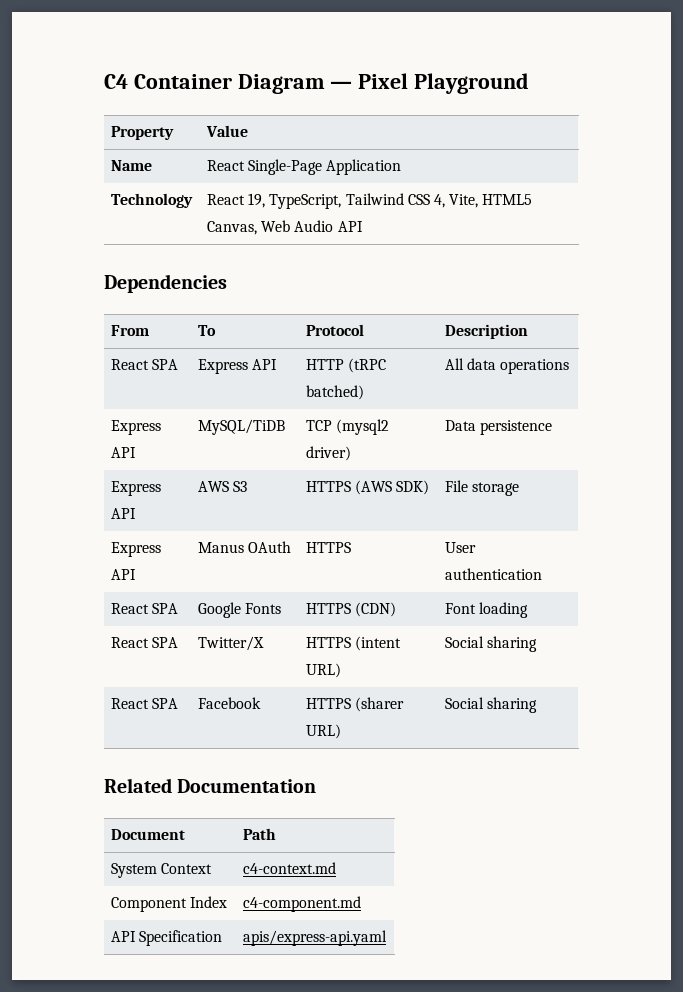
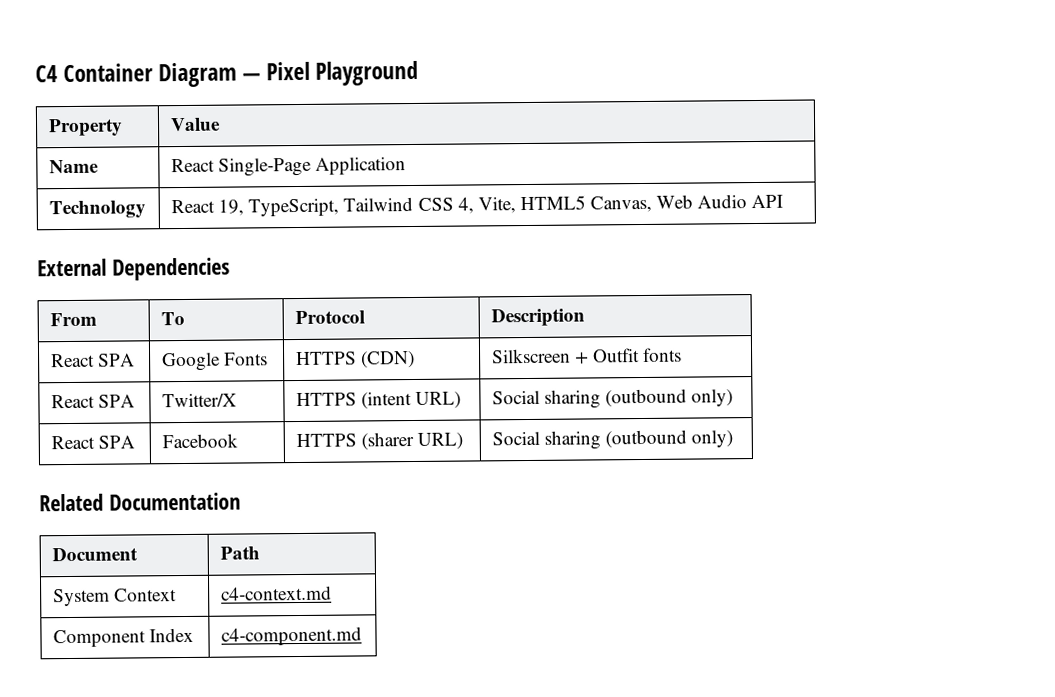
(363, 226) none -> [37,258,107,277] External
[111,359,179,370] [198,359,278,374] [306,358,387,373] [306,385,365,400] [445,358,570,374] [111,420,162,435] [111,447,137,458] [198,419,286,435] [306,419,390,435] [306,446,352,461] [445,420,553,435] [111,481,162,496] [111,508,137,519] [198,481,248,492] [306,480,430,495] [445,480,520,496] [111,542,162,557] [111,569,137,580] [198,541,292,553] [306,542,352,553] [445,542,477,553] [445,568,543,580] // React SPA | Express API | HTTP (tRPC batched) | All data operations // Express API | MySQL/TiDB | TCP (mysql2 driver) | Data persistence // Express API | AWS S3 | HTTPS (AWS SDK) | File storage // Express API | Manus OAuth | HTTPS | User authentication -> (585, 317) none
[445,602,529,618] Font loading -> [491,347,683,364] Silkscreen + Outfit fonts
(538, 644) none -> [605,388,734,408] (outbound only)
(538, 705) none -> [605,429,734,449] (outbound only)
[111,930,223,946] [243,930,388,946] // API Specification | apis/express-api.yaml -> (362, 636) none

